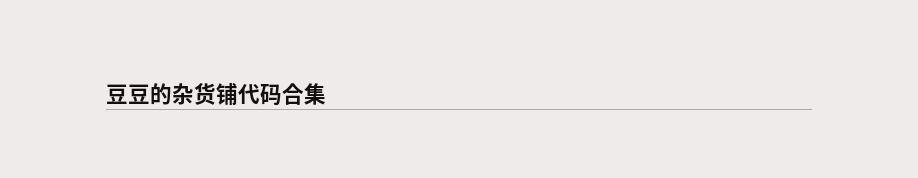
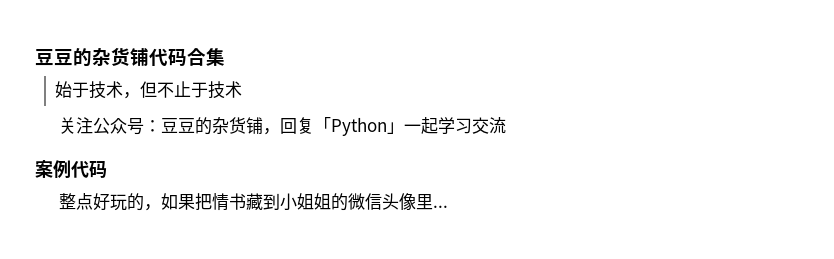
(326, 94) none -> [55,81,243,99] [58,117,506,136] [35,160,107,178] [58,193,448,211] // 始于技术，但不止于技术 // 关注公众号：豆豆的杂货铺，回复「Python」一起学习交流 // 案例代码 // 整点好玩的，如果把情书藏到小姐姐的微信头像里...

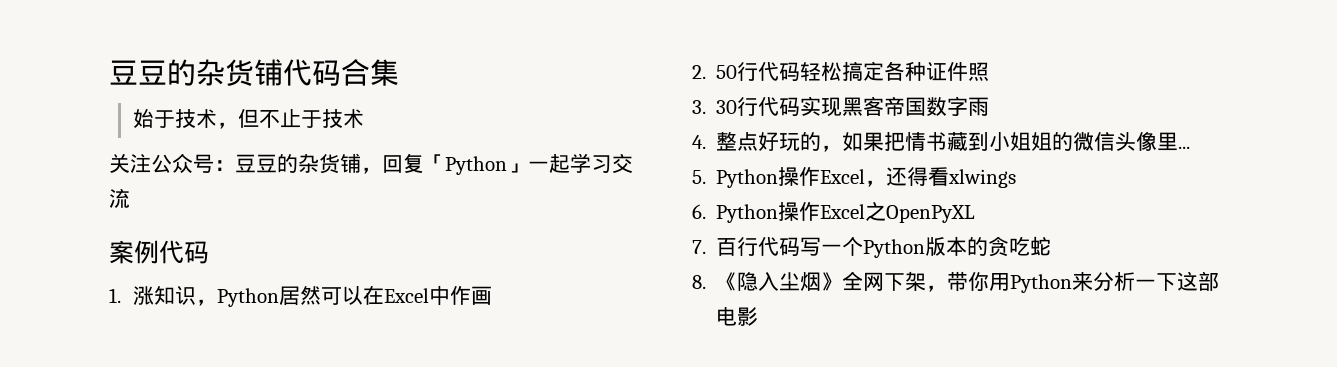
(107, 169) none -> [109,285,492,307] [692,61,990,81] [692,96,990,117] [692,135,706,149] 1.涨知识，Python居然可以在Excel中作画 // 2. 50行代码轻松搞定各种证件照 // 3. 30行代码实现黑客帝国数字雨 // 4.
(448, 206) none -> [692,167,1017,188] [692,202,976,223] [692,236,1052,258] [692,271,1220,293] [716,307,759,326] // 5. Python操作Excel，还得看xlwings // 6. Python操作Excel之OpenPyXL // 7.百行代码写一个Python版本的贪吃蛇 // 8.《隐入尘烟》全网下架，带你用Python来分析一下这部电影

